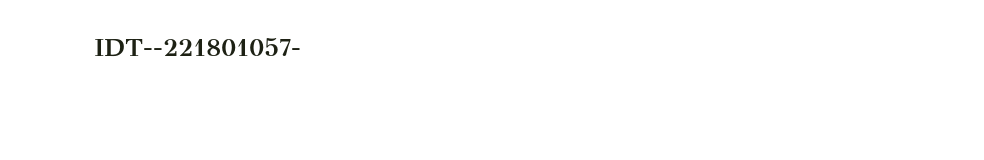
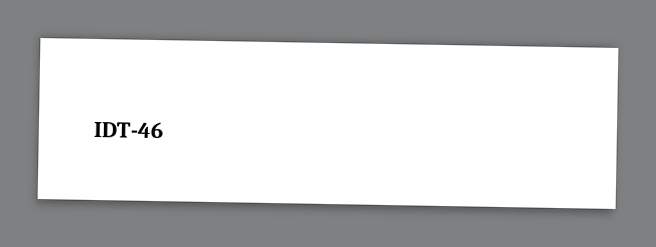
[94,38,301,57] IDT--221801057- -> [93,120,163,139] IDT-46

